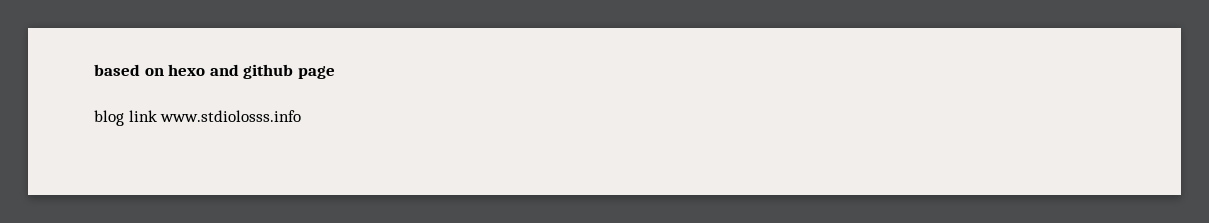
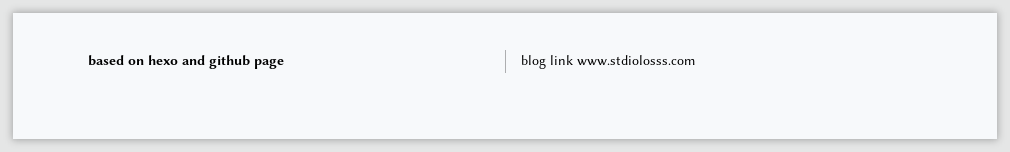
[160,110,302,122] www.stdiolosss.info -> [577,55,695,66] www.stdiolosss.com

